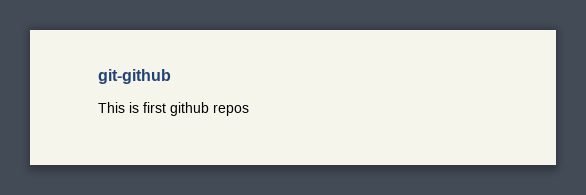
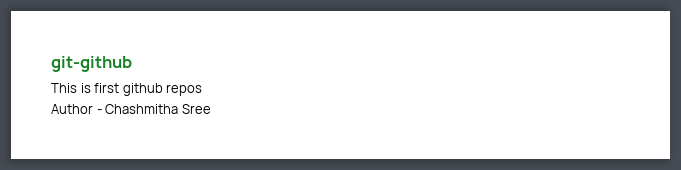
(249, 110) none -> [51,104,211,114] // Author - Chashmitha Sree

